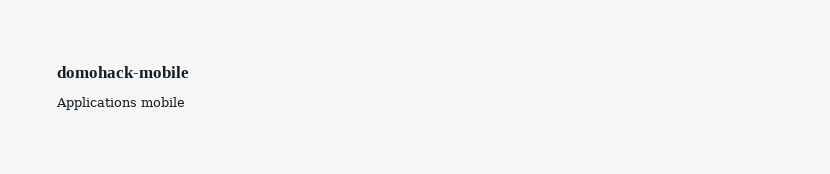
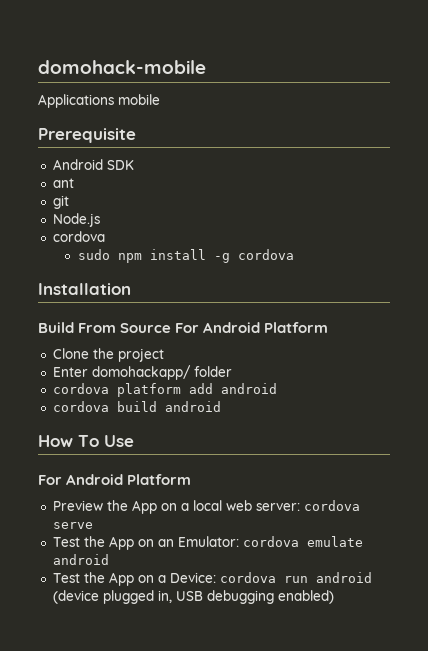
(185, 102) none -> [38,128,136,143] [52,159,134,170] [52,178,74,188] [52,195,69,209] [52,213,100,227] [52,231,105,242] [77,249,294,263] [38,283,131,295] [38,322,329,333] [52,348,164,362] [52,365,232,380] [52,383,277,397] [52,401,221,412] [38,435,134,447] [38,474,192,485] [52,500,360,514] [52,522,93,529] [52,536,363,550] [52,554,109,565] [52,572,372,586] [52,590,334,604] // Prerequisite // Android SDK // ant // git // Node.js // cordova // sudo npm install -g cordova // Installation // Build From Source For Android Platform // Clone the project // Enter domohackapp/ folder // cordova platform add android // cordova build android // How To Use // For Android Platform // Preview the App on a local web server: cordova serve // Test the App on an Emulator: cordova emulate android // Test the App on a Device: cordova run android (device plugged in, USB debugging enabled)

